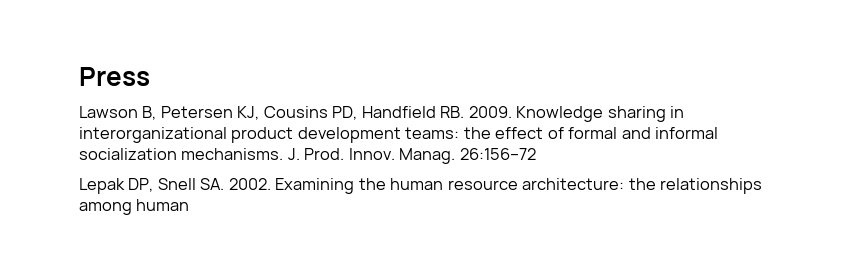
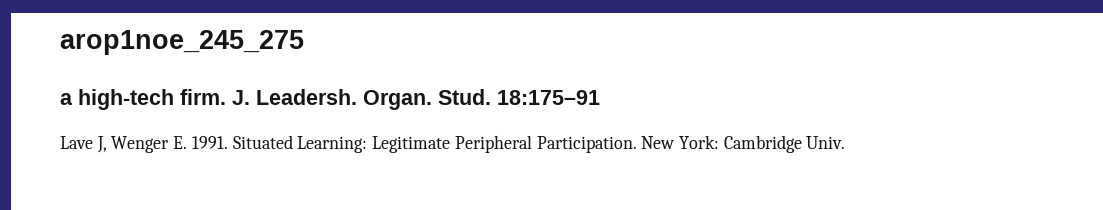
[79,67,150,86] [79,106,685,122] [79,127,719,143] [79,148,536,164] [79,178,763,194] [79,199,190,215] Press // Lawson B, Petersen KJ, Cousins PD, Handfield RB. 2009. Knowledge sharing in interorganizational product development teams: the effect of formal and informal socialization mechanisms. J. Prod. Innov. Manag. 26:156–72 // Lepak DP, Snell SA. 2002. Examining the human resource architecture: the relationships among human -> [60,30,304,55] [60,89,600,110] [60,135,846,153] arop1noe_245_275 // a high-tech firm. J. Leadersh. Organ. Stud. 18:175–91 // Lave J, Wenger E. 1991. Situated Learning: Legitimate Peripheral Participation. New York: Cambridge Univ.

